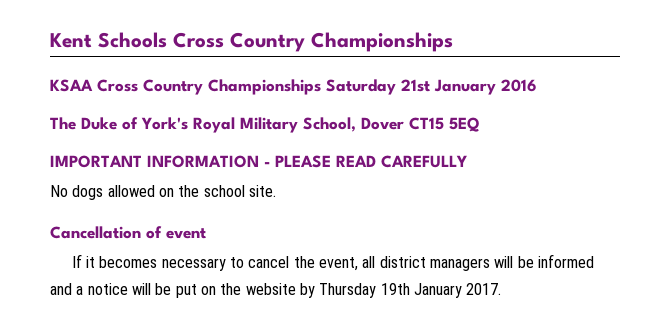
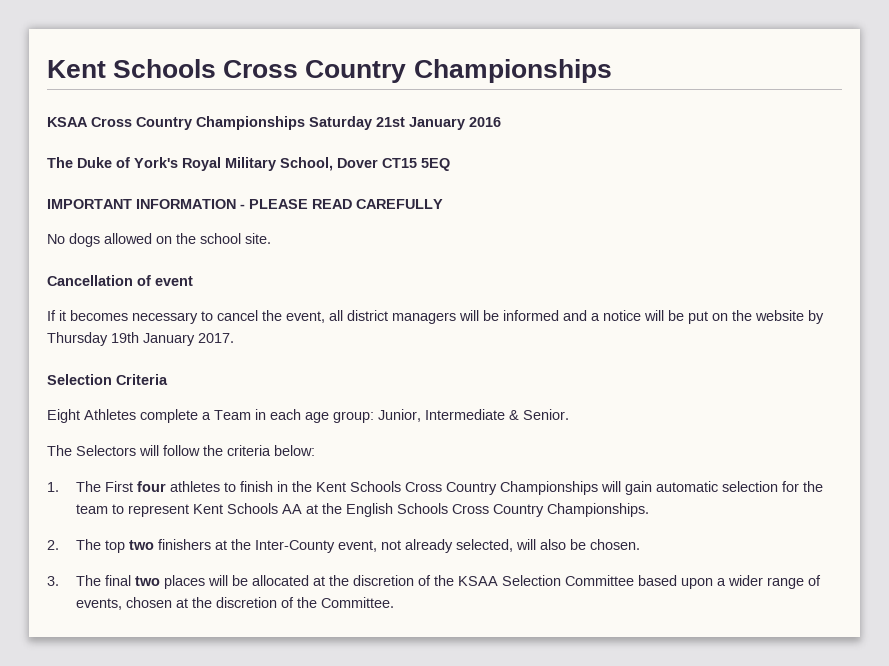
(502, 289) none -> [47,374,168,385] [47,409,569,423] [47,445,315,456] [47,481,823,495] [75,503,649,517] [47,539,640,553] [47,575,821,589] [75,597,394,610] // Selection Criteria // Eight Athletes complete a Team in each age group: Junior, Intermediate & Senior. // The Selectors will follow the criteria below: // 1. The First four athletes to finish in the Kent Schools Cross Country Championships will gain automatic selection for the team to represent Kent Schools AA at the English Schools Cross Country Championships. // 2. The top two finishers at the Inter-County event, not already selected, will also be chosen. // 3. The final two places will be allocated at the discretion of the KSAA Selection Committee based upon a wider range of events, chosen at the discretion of the Committee.

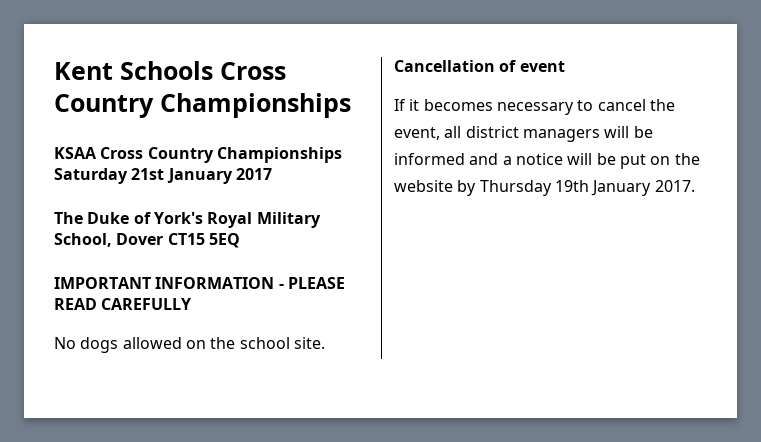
[469,117,501,127] 2016 -> [235,168,272,180] 2017
[47,374,168,385] [47,409,569,423] [47,445,315,456] [47,481,823,495] [75,503,649,517] [47,539,640,553] [47,575,821,589] [75,597,394,610] // Selection Criteria // Eight Athletes complete a Team in each age group: Junior, Intermediate & Senior. // The Selectors will follow the criteria below: // 1. The First four athletes to finish in the Kent Schools Cross Country Championships will gain automatic selection for the team to represent Kent Schools AA at the English Schools Cross Country Championships. // 2. The top two finishers at the Inter-County event, not already selected, will also be chosen. // 3. The final two places will be allocated at the discretion of the KSAA Selection Committee based upon a wider range of events, chosen at the discretion of the Committee. -> (695, 186) none

